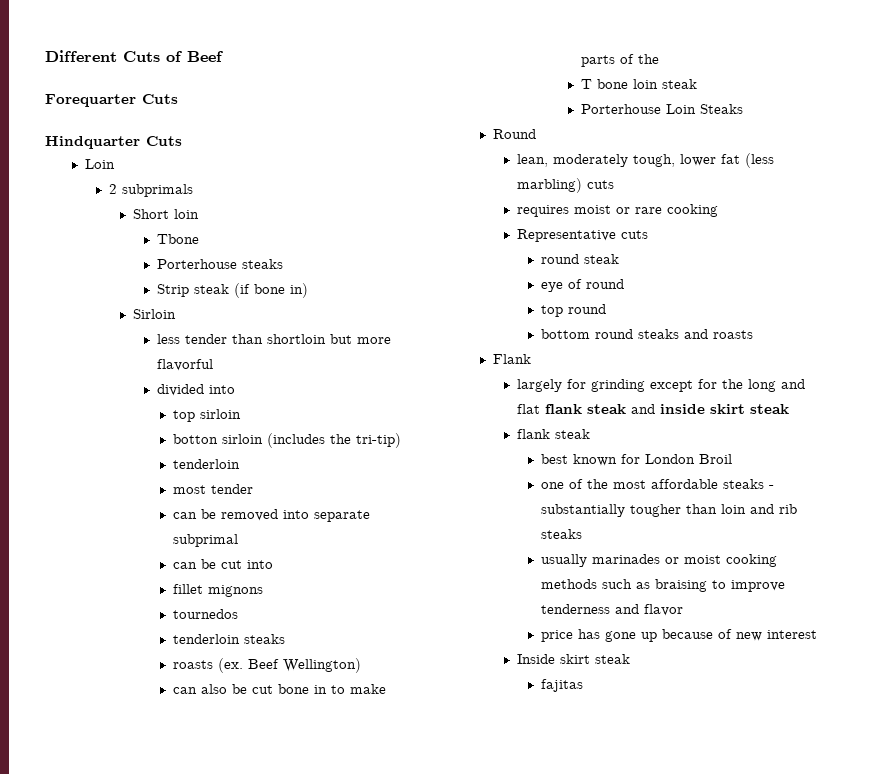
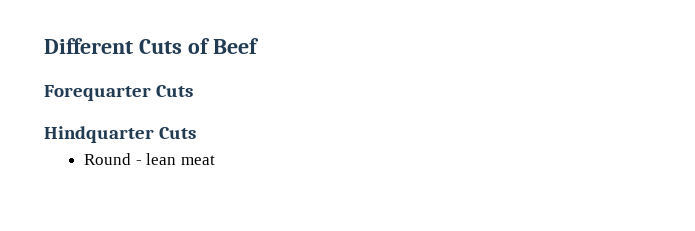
[85,159,116,169] [109,184,194,197] [133,209,200,219] [157,234,200,244] [157,259,284,269] [157,283,309,298] [133,309,177,319] [157,334,392,344] [157,359,214,371] [157,384,236,396] [173,409,242,422] [173,433,402,448] [173,459,241,469] [173,484,254,494] [173,509,371,522] [173,534,239,547] [173,559,274,569] [173,584,264,597] [173,609,239,619] [173,634,286,644] [173,658,362,673] [173,684,387,694] [581,54,660,67] [581,79,698,89] [581,104,744,114] [493,129,537,139] [517,153,775,168] [517,178,615,193] [517,204,719,217] [517,229,649,242] [541,254,620,264] [541,279,625,292] [541,304,607,317] [541,329,754,339] [493,354,532,364] [517,379,806,392] [517,404,790,414] [517,429,591,439] [541,454,733,466] [541,479,775,489] [541,504,798,517] [541,529,583,539] [541,554,778,567] [541,579,786,592] [541,604,684,616] [541,629,818,642] [517,654,631,664] [541,679,584,692] Loin // 2 subprimals // Short loin // Tbone // Porterhouse steaks // Strip steak (if bone in) // Sirloin // less tender than shortloin but more flavorful // divided into // top sirloin // botton sirloin (includes the tri-tip) // tenderloin // most tender // can be removed into separate subprimal // can be cut into // fillet mignons // tournedos // tenderloin steaks // roasts (ex. Beef Wellington) // can also be cut bone in to make parts of the // T bone loin steak // Porterhouse Loin Steaks // Round // lean, moderately tough, lower fat (less marbling) cuts // requires moist or rare cooking // Representative cuts // round steak // eye of round // top round // bottom round steaks and roasts // Flank // largely for grinding except for the long and flat flank steak and inside skirt steak // flank steak // best known for London Broil // one of the most affordable steaks - substantially tougher than loin and rib steaks // usually marinades or moist cooking methods such as braising to improve tenderness and flavor // price has gone up because of new interest // Inside skirt steak // fajitas -> [83,153,215,165] Round - lean meat

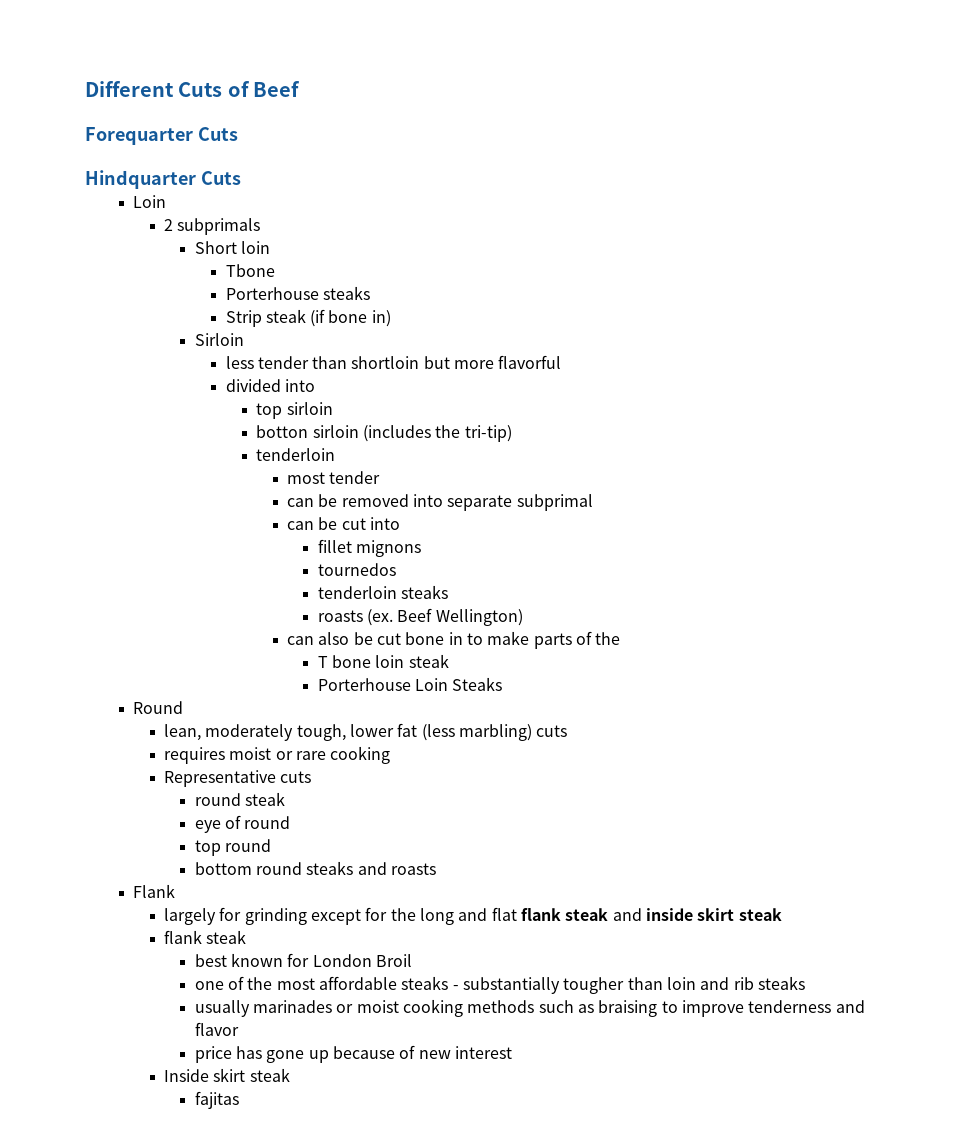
[83,153,215,165] Round - lean meat -> [133,195,167,208] [164,218,261,235] [194,241,271,254] [225,264,275,277] [225,286,370,300] [225,309,391,327] [194,333,244,346] [225,355,562,369] [225,379,315,392] [256,402,333,419] [256,425,512,442] [256,448,336,461] [286,471,381,484] [286,494,593,511] [286,517,400,530] [317,539,422,557] [317,563,396,576] [317,585,449,599] [317,608,523,626] [286,631,621,649] [317,654,449,668] [317,677,503,691] [133,701,184,714] [164,723,568,741] [164,746,391,764] [164,770,312,787] [194,792,286,806] [194,815,291,833] [194,839,272,856] [194,861,437,875] [133,884,176,898] [164,907,782,925] [164,930,247,944] [194,953,413,967] [194,976,805,994] [194,999,865,1017] [194,1022,239,1036] [194,1045,513,1063] [164,1068,290,1082] [194,1091,239,1109] Loin // 2 subprimals // Short loin // Tbone // Porterhouse steaks // Strip steak (if bone in) // Sirloin // less tender than shortloin but more flavorful // divided into // top sirloin // botton sirloin (includes the tri-tip) // tenderloin // most tender // can be removed into separate subprimal // can be cut into // fillet mignons // tournedos // tenderloin steaks // roasts (ex. Beef Wellington) // can also be cut bone in to make parts of the // T bone loin steak // Porterhouse Loin Steaks // Round // lean, moderately tough, lower fat (less marbling) cuts // requires moist or rare cooking // Representative cuts // round steak // eye of round // top round // bottom round steaks and roasts // Flank // largely for grinding except for the long and flat flank steak and inside skirt steak // flank steak // best known for London Broil // one of the most affordable steaks - substantially tougher than loin and rib steaks // usually marinades or moist cooking methods such as braising to improve tenderness and flavor // price has gone up because of new interest // Inside skirt steak // fajitas

